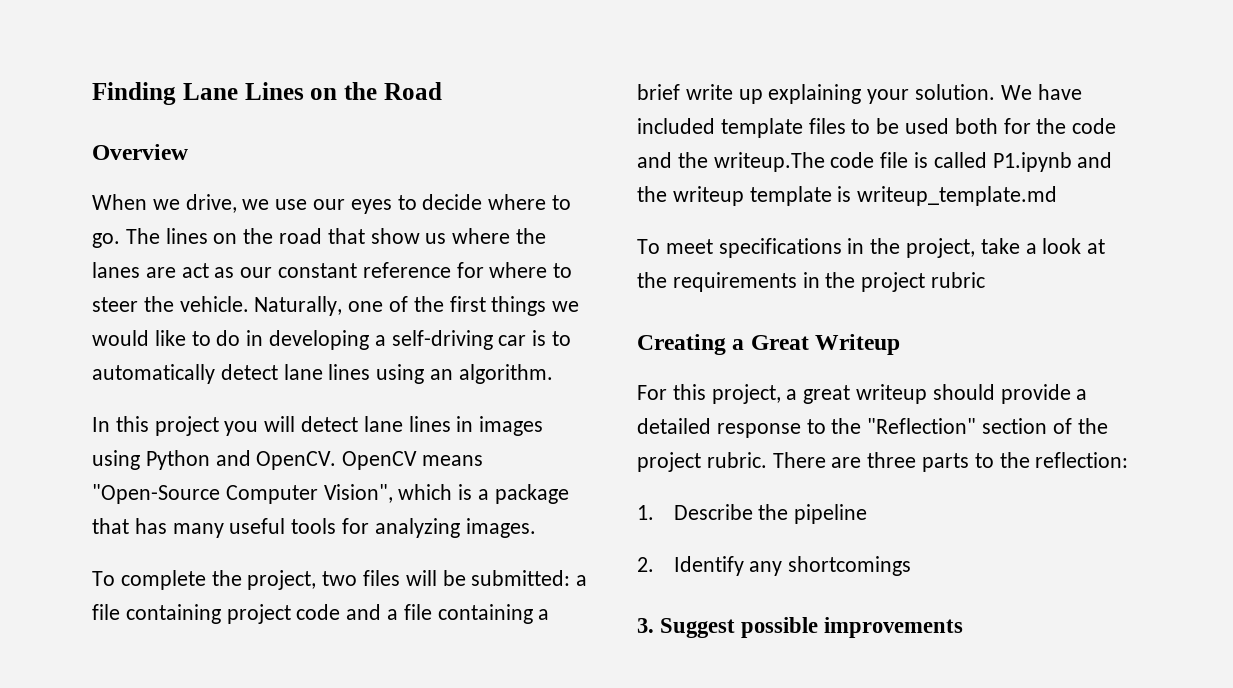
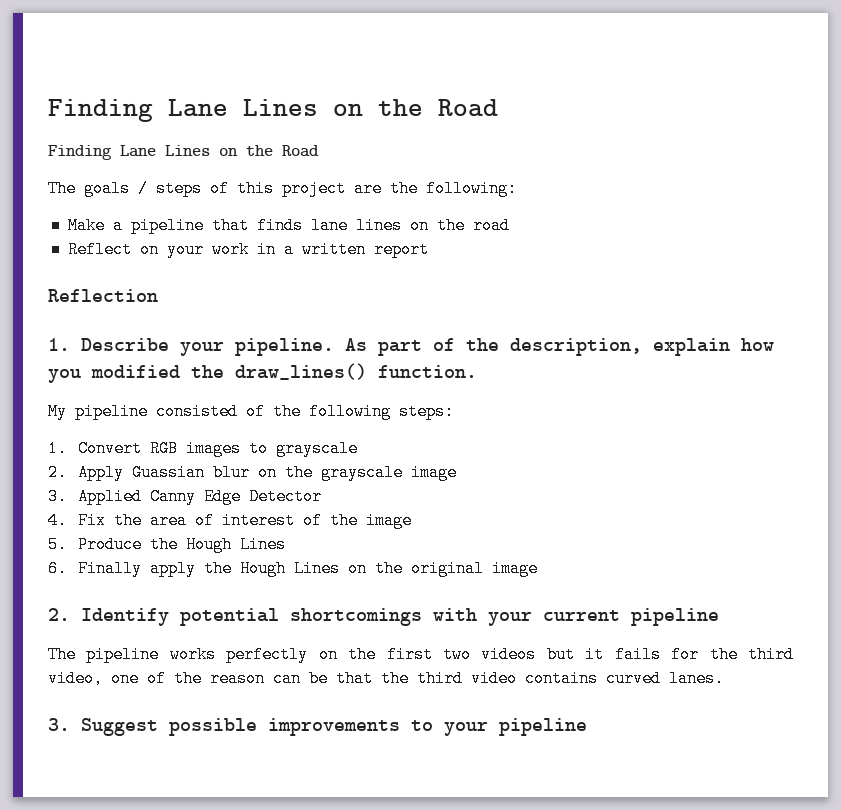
[92,82,442,105] [92,144,188,160] [92,194,572,214] [92,228,547,248] [92,262,573,278] [92,296,580,316] [92,330,572,350] [92,364,553,384] [92,416,544,436] [92,450,484,470] [92,484,569,504] [92,518,536,538] [92,570,588,590] [92,604,550,624] [637,84,1082,104] [637,118,1117,138] [637,152,1113,172] [637,186,1058,206] [637,238,1106,258] [637,272,986,292] [637,334,901,355] [637,384,1088,404] [637,418,1108,438] [637,452,1129,472] [637,504,868,524] [637,556,912,576] Finding Lane Lines on the Road // Overview // When we drive, we use our eyes to decide where to go. The lines on the road that show us where the lanes are act as our constant reference for where to steer the vehicle. Naturally, one of the first things we would like to do in developing a self-driving car is to automatically detect lane lines using an algorithm. // In this project you will detect lane lines in images using Python and OpenCV. OpenCV means "Open-Source Computer Vision", which is a package that has many useful tools for analyzing images. // To complete the project, two files will be submitted: a file containing project code and a file containing a brief write up explaining your solution. We have included template files to be used both for the code and the writeup.The code file is called P1.ipynb and the writeup template is writeup_template.md // To meet specifications in the project, take a look at the requirements in the project rubric // Creating a Great Writeup // For this project, a great writeup should provide a detailed response to the "Reflection" section of the project rubric. There are three parts to the reflection: // 1. Describe the pipeline // 2. Identify any shortcomings -> [48,99,498,122] [48,145,319,160] [48,180,517,197] [67,217,510,234] [67,241,429,258] [48,289,158,302] [48,338,774,356] [48,363,477,383] [48,403,454,420] [48,440,358,457] [48,464,457,481] [48,488,322,505] [48,512,412,529] [48,536,286,553] [48,560,538,577] [48,608,719,626] [48,646,795,663] [48,670,724,687] Finding Lane Lines on the Road // Finding Lane Lines on the Road // The goals / steps of this project are the following: // Make a pipeline that finds lane lines on the road // Reflect on your work in a written report // Reflection // 1. Describe your pipeline. As part of the description, explain how you modified the draw_lines() function. // My pipeline consisted of the following steps: // 1. Convert RGB images to grayscale // 2. Apply Guassian blur on the grayscale image // 3. Applied Canny Edge Detector // 4. Fix the area of interest of the image // 5. Produce the Hough Lines // 6. Finally apply the Hough Lines on the original image // 2. Identify potential shortcomings with your current pipeline // The pipeline works perfectly on the first two videos but it fails for the third video, one of the reason can be that the third video contains curved lanes.
(964, 627) none -> [411,718,587,736] to your pipeline

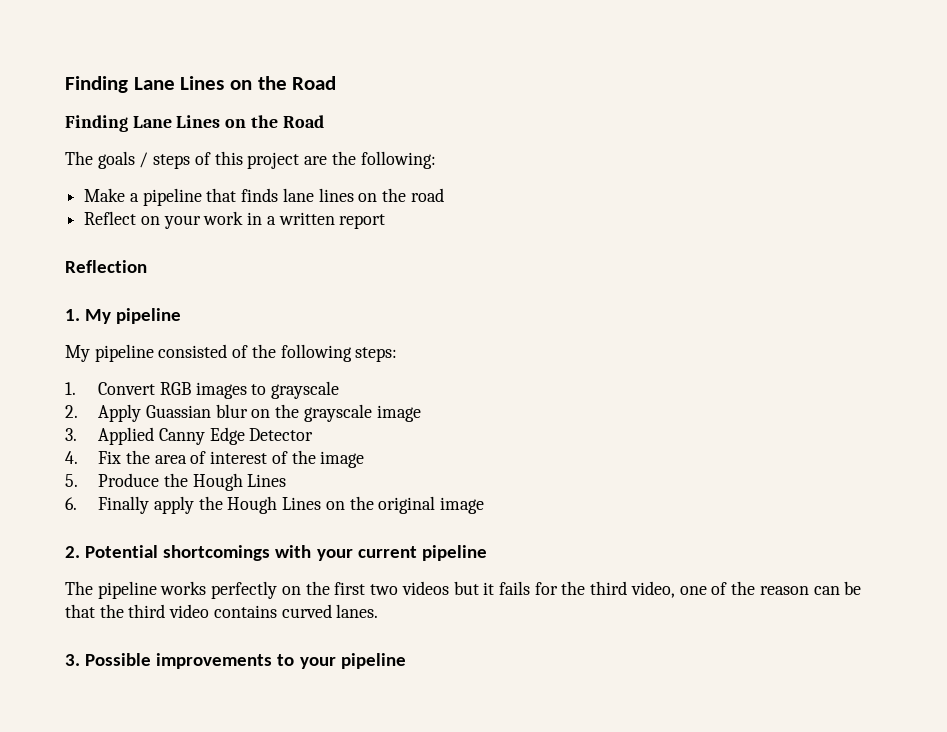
[81,338,774,356] [48,363,477,383] Describe your pipeline. As part of the description, explain how you modified the draw_lines() function. -> [85,308,182,324] My pipeline
[81,608,279,626] Identify potential -> [85,545,159,558] Potential
[81,718,257,736] Suggest possible -> [85,653,152,666] Possible

